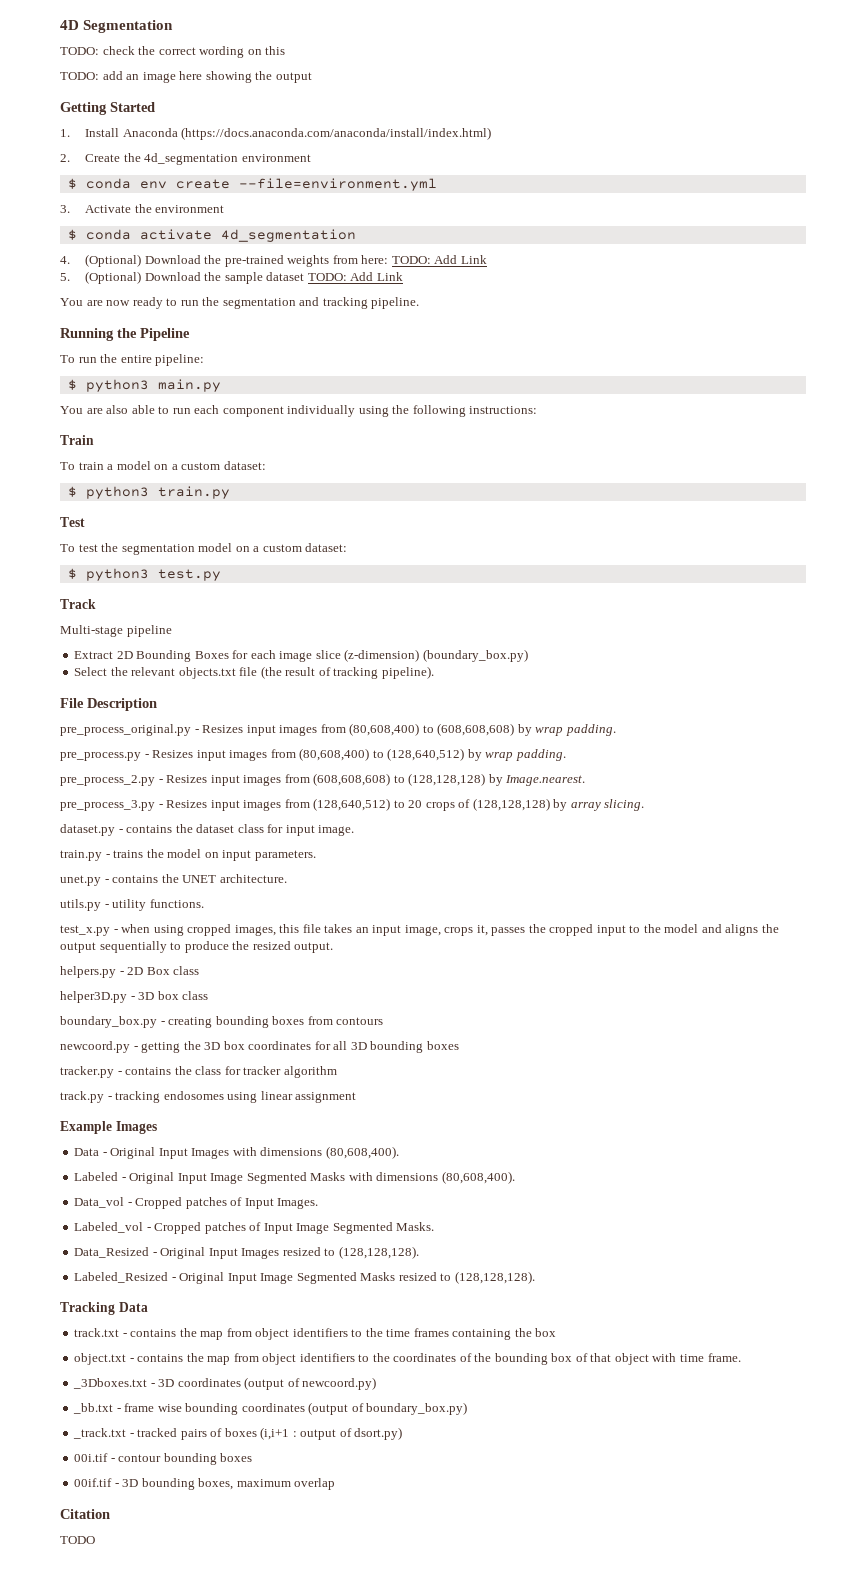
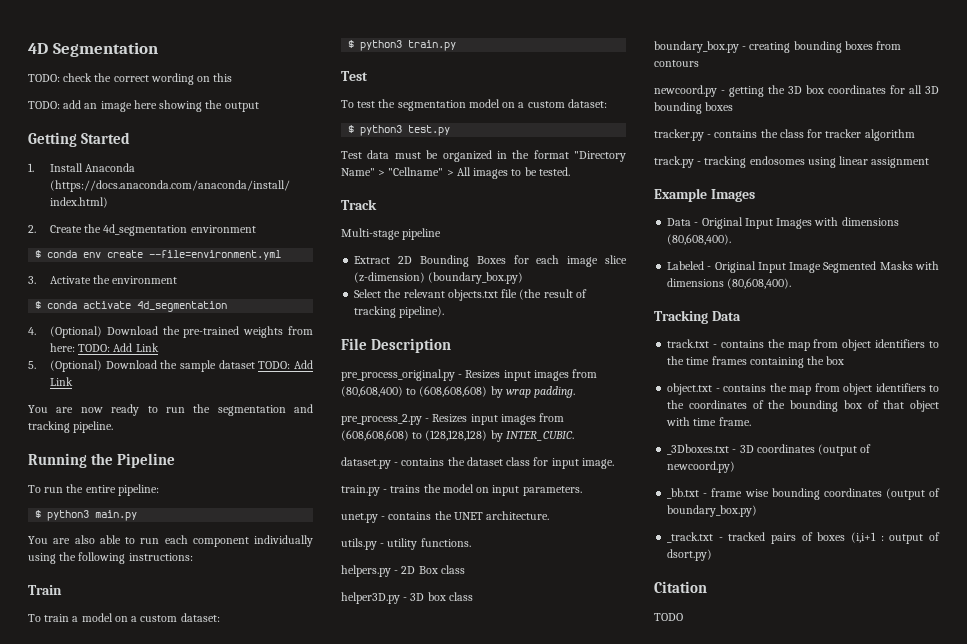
(221, 575) none -> [341,150,626,162] [341,167,570,179] // Test data must be organized in the format "Directory Name" > "Cellname" > All images to be tested.
[60,748,566,761] // pre_process.py - Resizes input images from (80,608,400) to (128,640,512) by wrap padding. -> (576, 392) none
[505,775,586,786] [60,798,645,811] Image.nearest. // pre_process_3.py - Resizes input images from (128,640,512) to 20 crops of (128,128,128) by array slicing. -> [505,431,574,441] INTER_CUBIC.
[60,924,779,936] [60,941,334,953] // test_x.py - when using cropped images, this file takes an input image, crops it, passes the cropped input to the model and aligns the output sequentially to produce the resized output. -> (471, 542) none
[74,1197,319,1209] [74,1222,435,1234] [74,1246,419,1259] [74,1271,535,1284] // Data_vol - Cropped patches of Input Images. // Labeled_vol - Cropped patches of Input Image Segmented Masks. // Data_Resized - Original Input Images resized to (128,128,128). // Labeled_Resized - Original Input Image Segmented Masks resized to (128,128,128). -> (792, 283) none
[74,1453,253,1465] [74,1478,336,1490] // 00i.tif - contour bounding boxes // 00if.tif - 3D bounding boxes, maximum overlap -> (713, 555) none

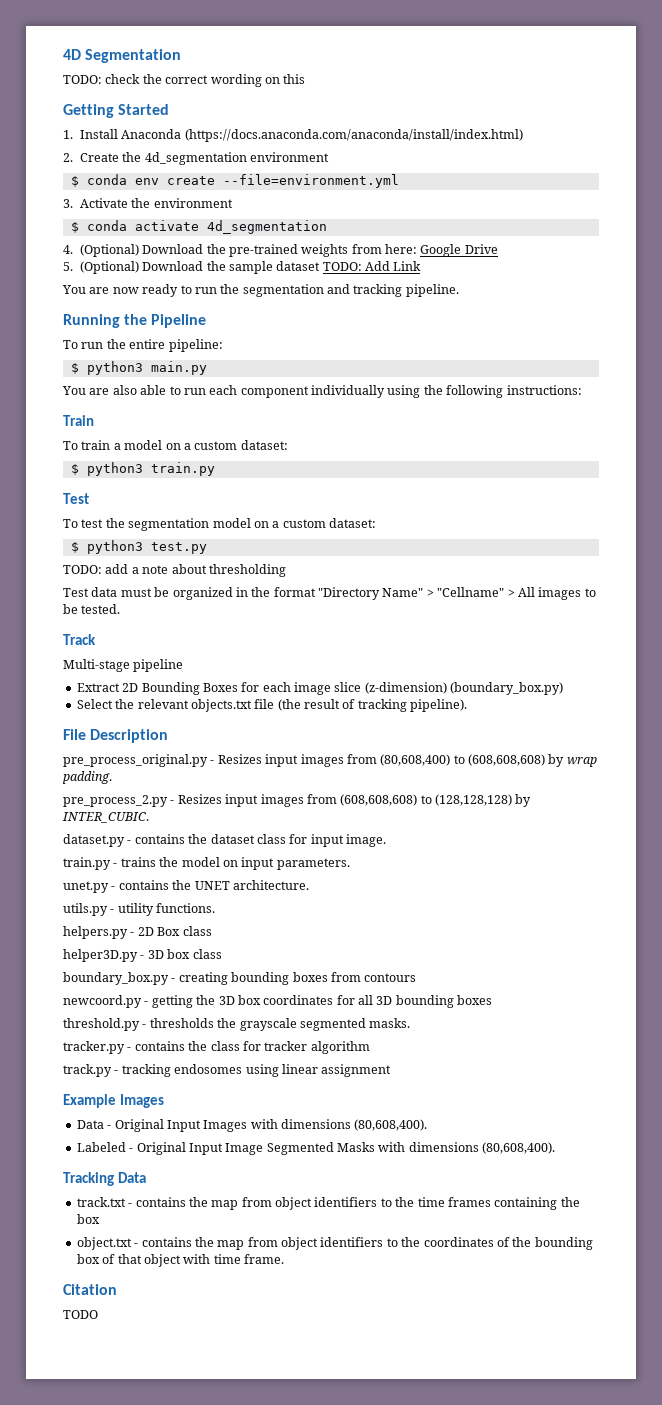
[28,100,259,112] // TODO: add an image here showing the output -> (306, 79) none
[78,343,159,352] TODO: Add Link -> [420,244,498,257] Google Drive
(451, 130) none -> [63,564,286,577] // TODO: add a note about thresholding
(734, 106) none -> [63,1018,411,1031] // threshold.py - thresholds the grayscale segmented masks.
[667,444,872,456] [667,461,736,473] [667,488,940,500] [667,505,758,517] [667,532,940,544] [667,549,713,561] // _3Dboxes.txt - 3D coordinates (output of newcoord.py) // _bb.txt - frame wise bounding coordinates (output of boundary_box.py) // _track.txt - tracked pairs of boxes (i,i+1 : output of dsort.py) -> (284, 1259) none

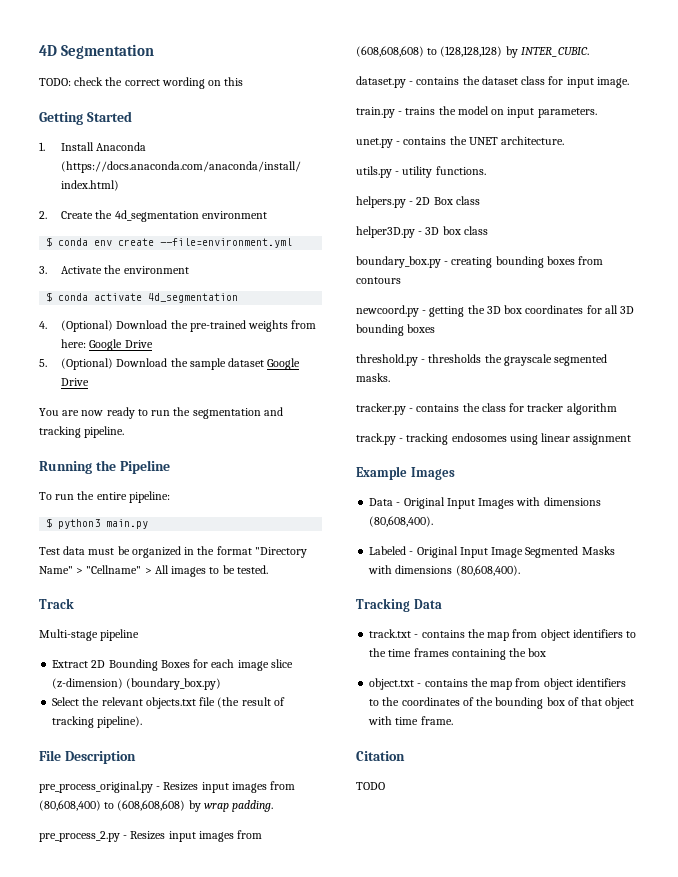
[322,261,422,271] TODO: Add Link -> [267,358,301,370] [61,378,90,386] Google Drive
[62,385,582,398] [63,415,94,426] [63,440,288,450] [70,462,215,476] [63,493,89,504] [63,518,376,531] [70,540,207,554] [63,564,286,577] // You are also able to run each component individually using the following instructions: // Train // To train a model on a custom dataset: // $ python3 train.py // Test // To test the segmentation model on a custom dataset: // $ python3 test.py // TODO: add a note about thresholding -> (149, 524) none

